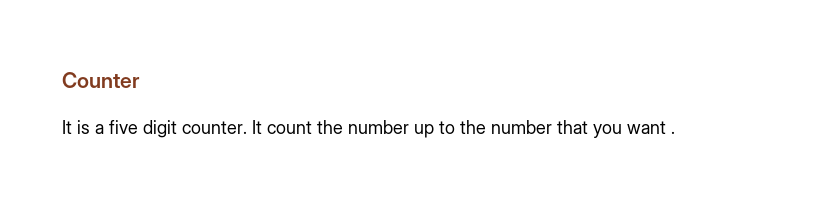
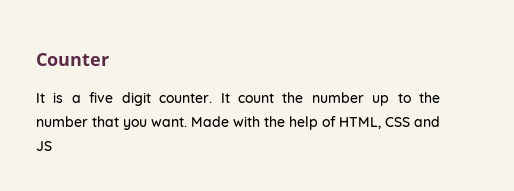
[627,121,675,134] want . -> [151,116,440,130] [36,141,52,151] want. Made with the help of HTML, CSS and JS

